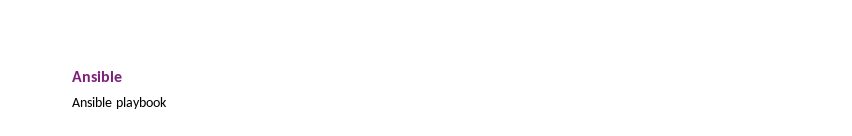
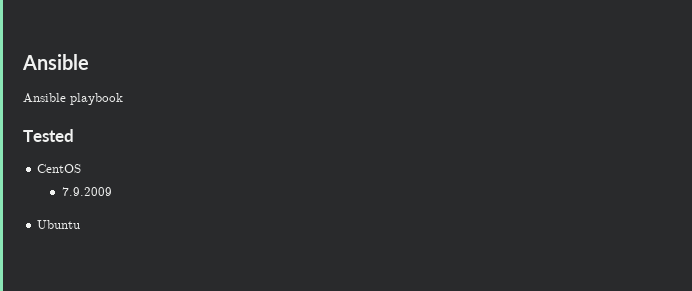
(167, 103) none -> [23,129,74,142] [37,164,82,173] [61,187,112,196] [37,220,81,229] // Tested // CentOS // 7.9.2009 // Ubuntu

